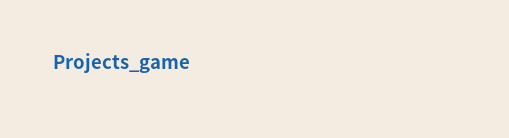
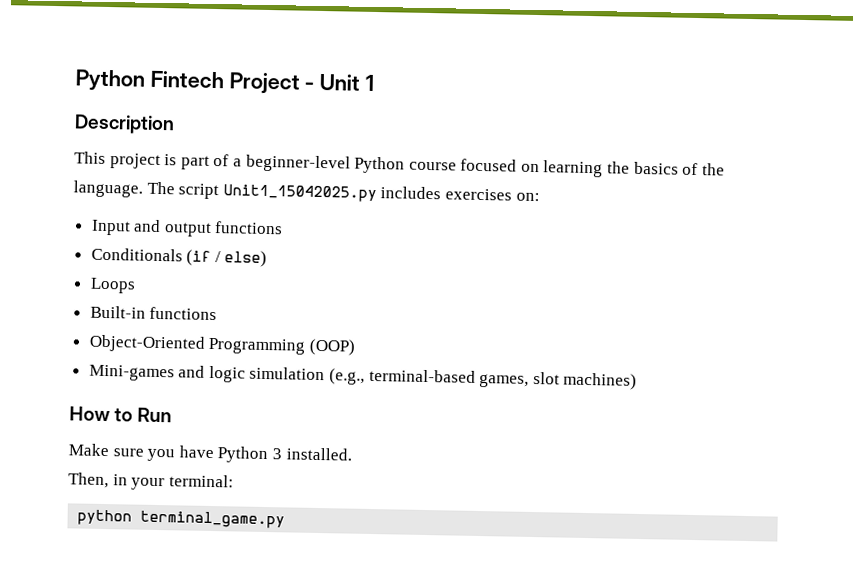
[53,53,190,73] Projects_game -> [75,69,375,95] [74,114,175,135] [74,151,725,178] [73,180,540,203] [90,219,284,237] [90,247,268,268] [89,277,136,294] [89,305,218,321] [88,334,355,356] [88,364,638,390] [69,406,173,423] [68,443,352,464] [68,472,234,491] [77,509,286,529] Python Fintech Project - Unit 1 // Description // This project is part of a beginner-level Python course focused on learning the basics of the language. The script Unit1_15042025.py includes exercises on: // Input and output functions // Conditionals (if / else) // Loops // Built-in functions // Object-Oriented Programming (OOP) // Mini-games and logic simulation (e.g., terminal-based games, slot machines) // How to Run // Make sure you have Python 3 installed. // Then, in your terminal: // python terminal_game.py

